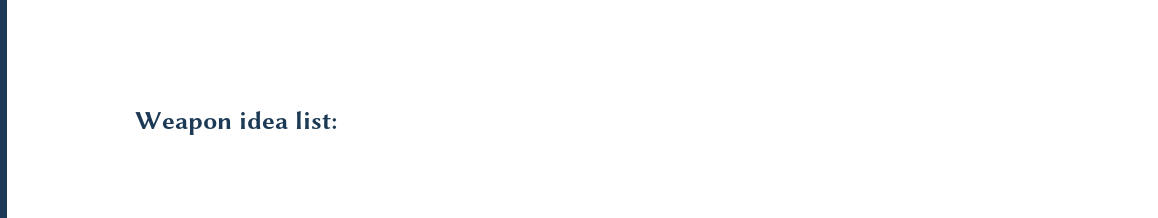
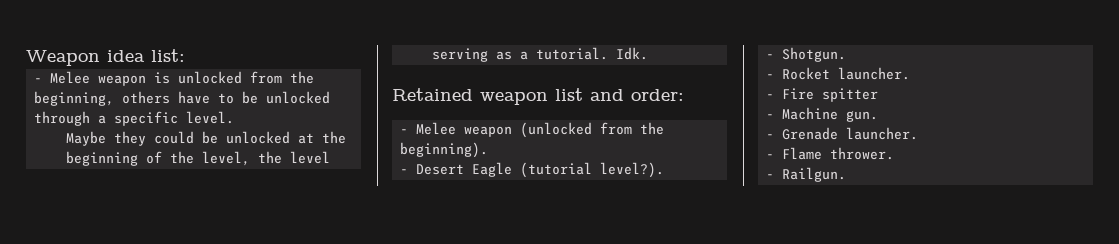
(337, 120) none -> [34,71,315,86] [34,91,331,106] [34,111,235,126] [66,131,347,146] [66,151,331,166] [432,47,649,62] [392,88,684,105] [400,122,665,138] [400,142,489,158] [400,162,665,178] [766,47,847,62] [766,67,911,80] [766,88,879,102] [766,107,879,122] [766,127,919,140] [766,147,895,160] [766,167,847,182] // - Melee weapon is unlocked from the beginning, others have to be unlocked through a specific level. // Maybe they could be unlocked at the beginning of the level, the level serving as a tutorial. Idk. // Retained weapon list and order: // - Melee weapon (unlocked from the beginning). // - Desert Eagle (tutorial level?). // - Shotgun. // - Rocket launcher. // - Fire spitter // - Machine gun. // - Grenade launcher. // - Flame thrower. // - Railgun.

